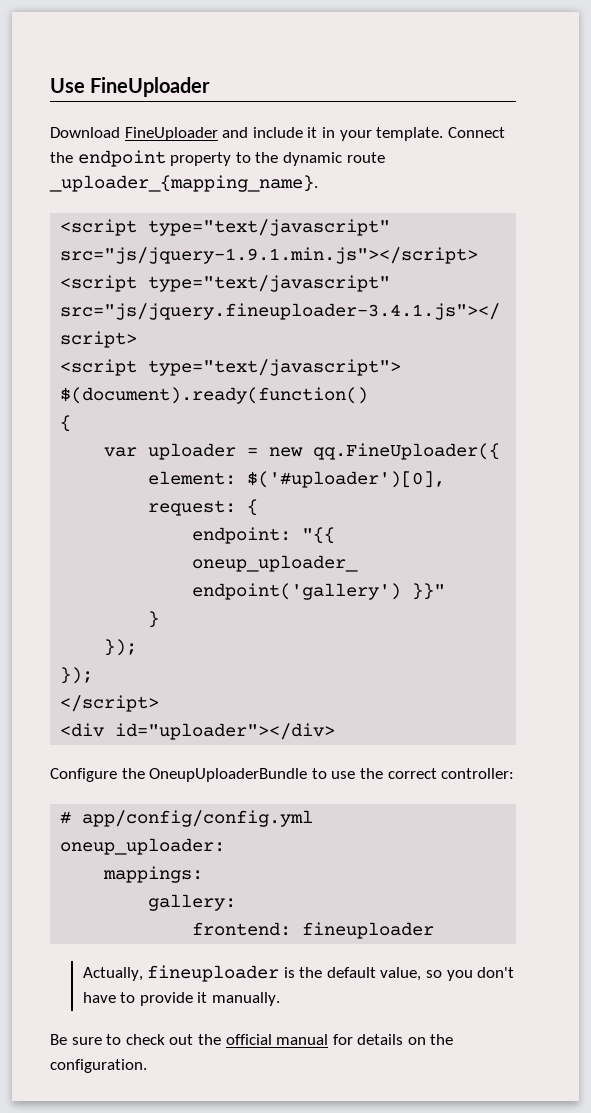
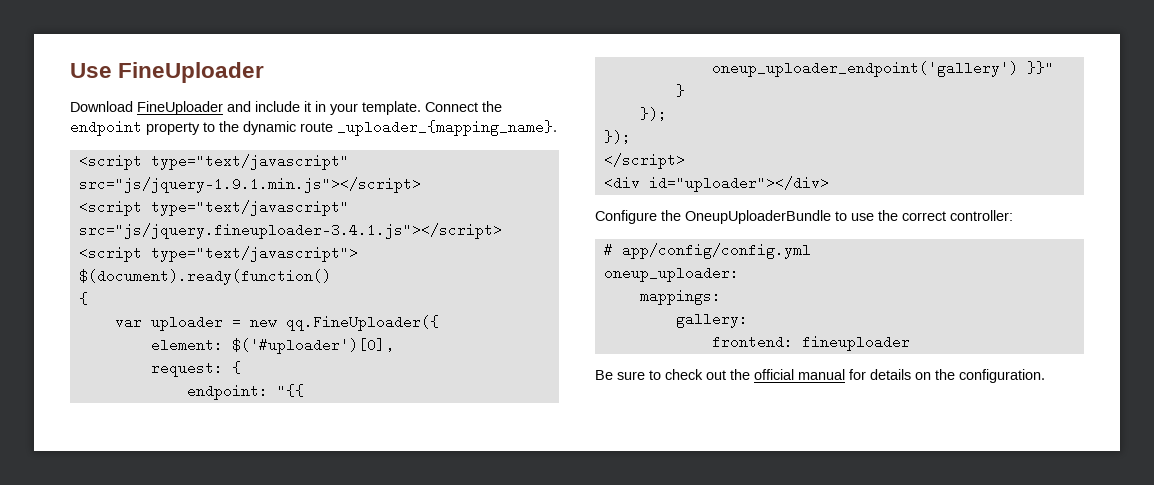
[82,965,515,982] [82,992,280,1006] // Actually, fineuploader is the default value, so you don't have to provide it manually. -> (910, 343) none

